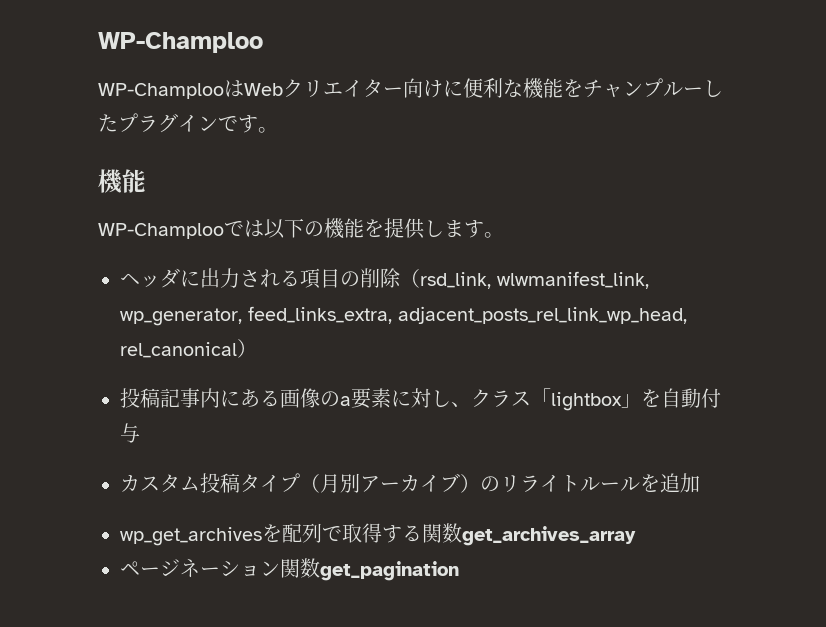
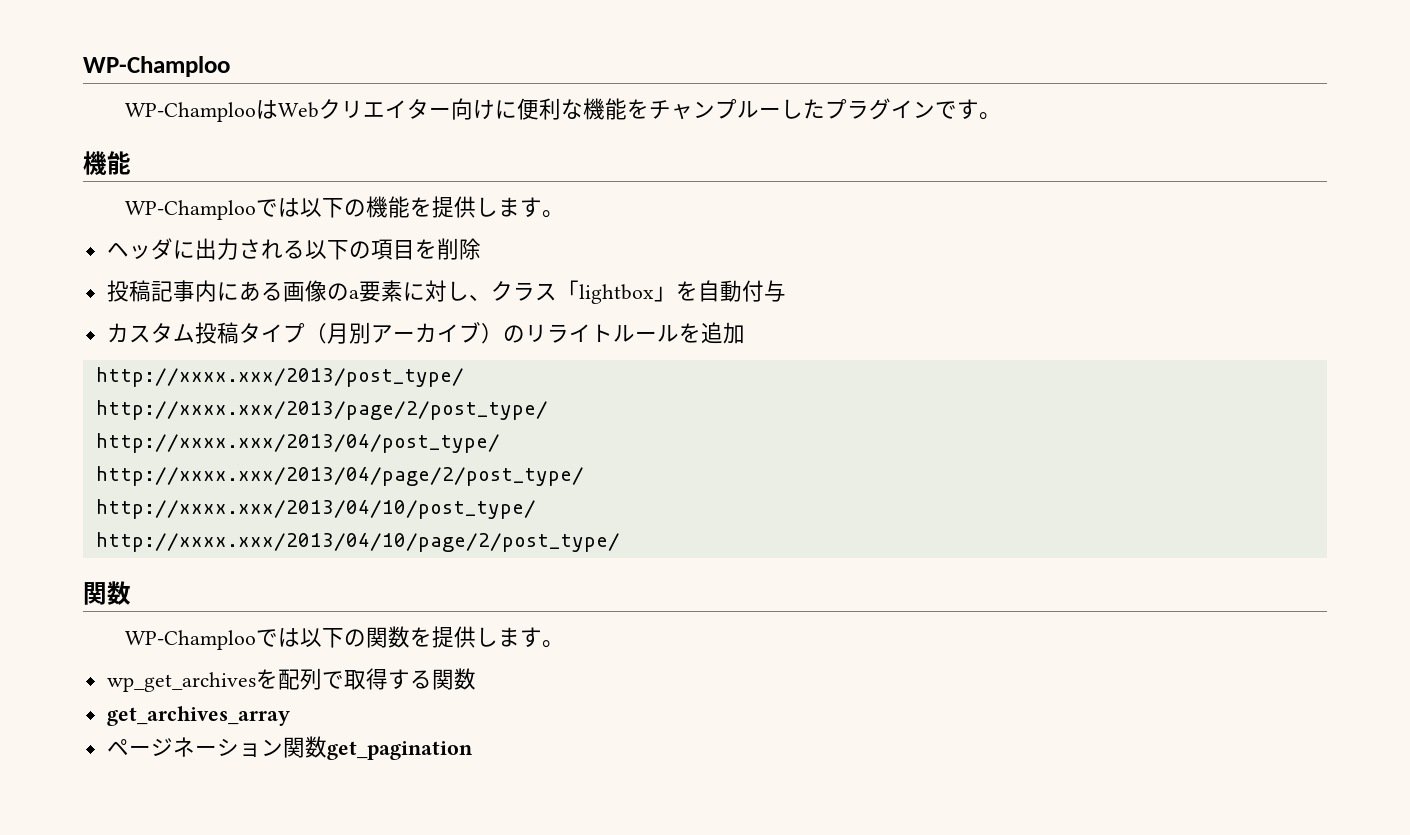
[300,268,649,289] [120,306,687,326] [120,339,257,358] 項目の削除（rsd_link, wlwmanifest_link, wp_generator, feed_links_extra, adjacent_posts_rel_link_wp_head, rel_canonical） -> [304,238,481,260] 以下の項目を削除
(700, 483) none -> [95,367,464,387] [95,400,548,420] [95,433,500,453] [95,466,584,486] [95,499,536,519] [95,532,620,552] [83,581,131,605] [125,626,565,650] // http://xxxx.xxx/2013/post_type/ // http://xxxx.xxx/2013/page/2/post_type/ // http://xxxx.xxx/2013/04/post_type/ // http://xxxx.xxx/2013/04/page/2/post_type/ // http://xxxx.xxx/2013/04/10/post_type/ // http://xxxx.xxx/2013/04/10/page/2/post_type/ // 関数 // WP-Champlooでは以下の関数を提供します。
(462, 533) none -> (476, 679) //

